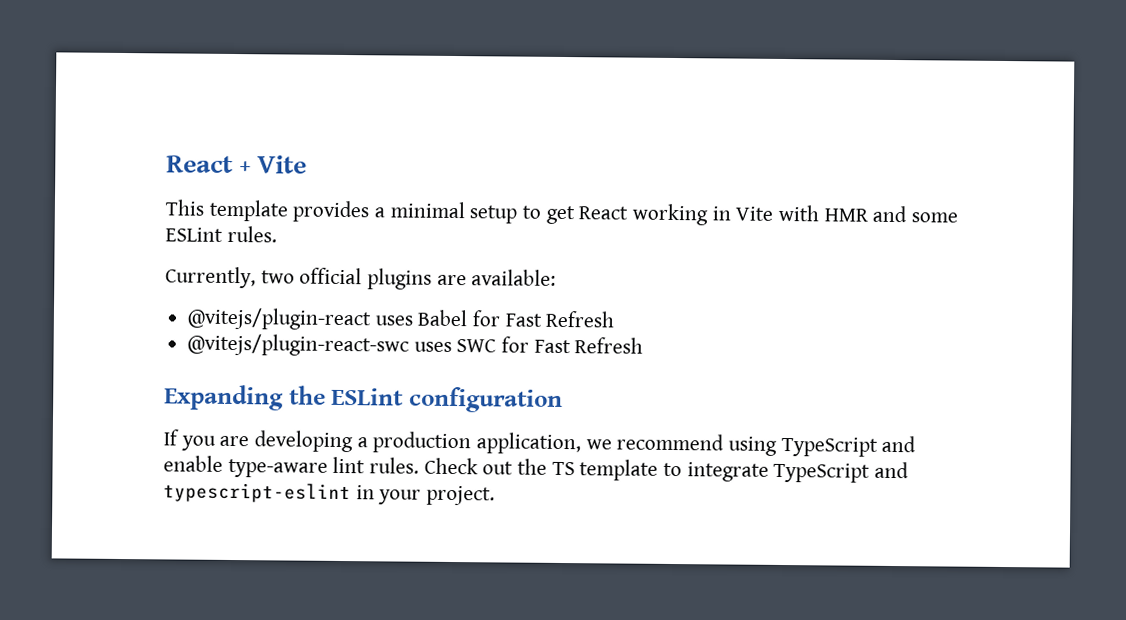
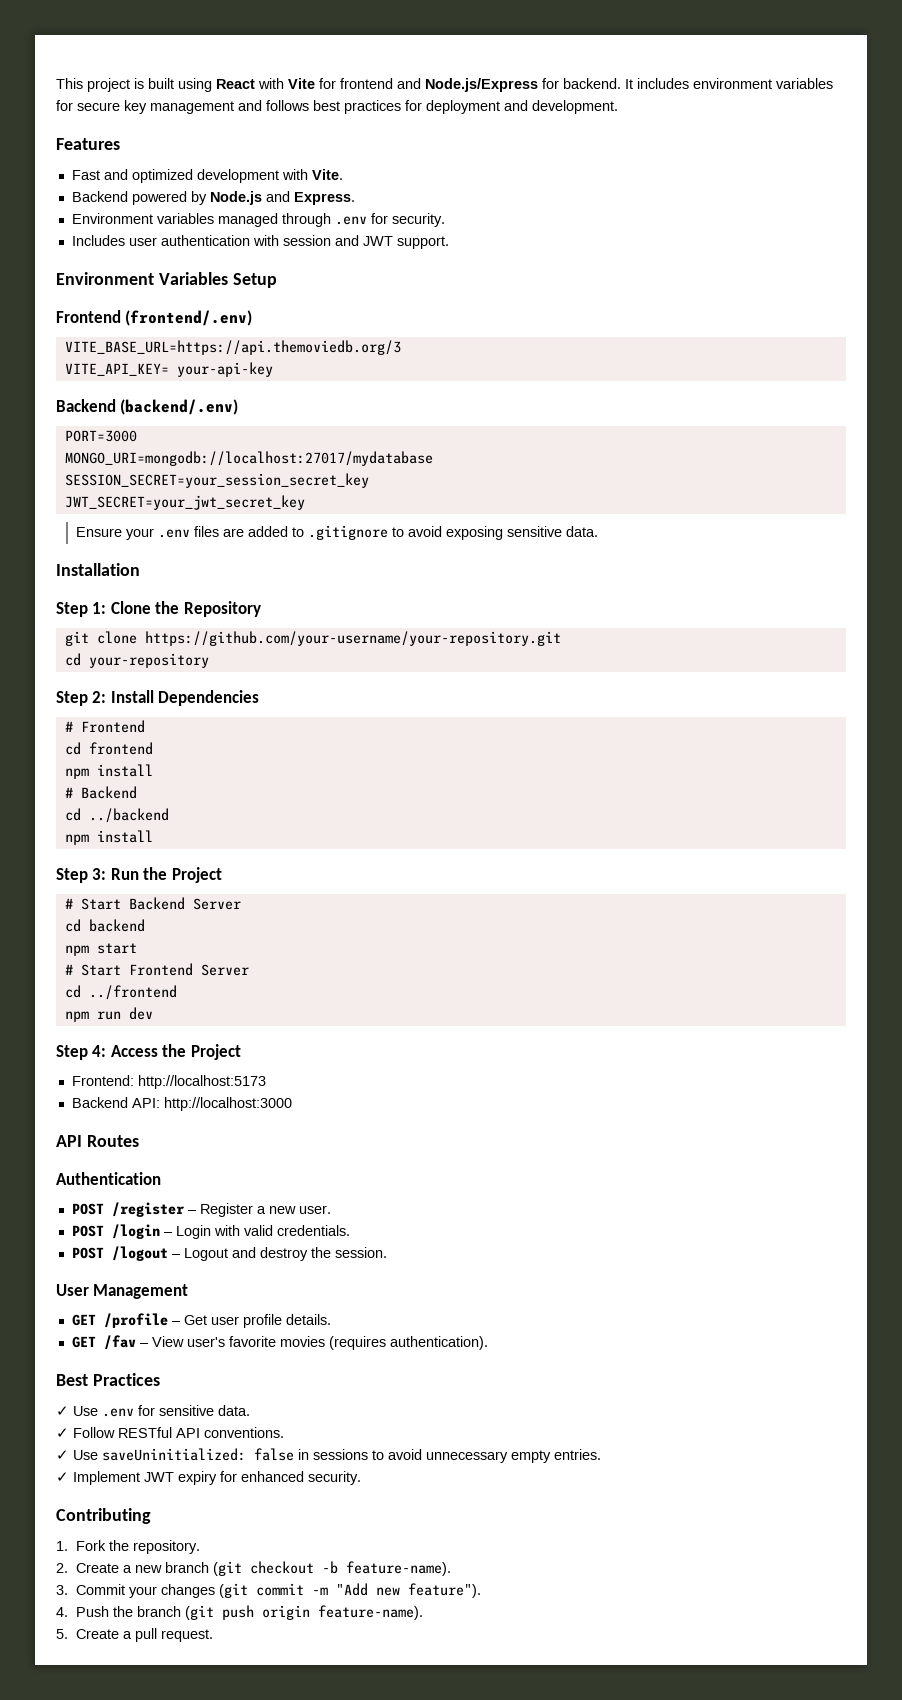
[166,155,308,174] [165,199,959,226] [165,225,277,243] [165,266,557,290] [187,307,615,331] [187,333,644,357] [164,384,563,413] [163,429,917,457] [163,455,910,483] [163,482,496,506] React + Vite // This template provides a minimal setup to get React working in Vite with HMR and some ESLint rules. // Currently, two official plugins are available: // @vitejs/plugin-react uses Babel for Fast Refresh // @vitejs/plugin-react-swc uses SWC for Fast Refresh // Expanding the ESLint configuration // If you are developing a production application, we recommend using TypeScript and enable type-aware lint rules. Check out the TS template to integrate TypeScript and typescript-eslint in your project. -> [56,78,833,92] [56,100,618,114] [56,138,120,150] [71,169,343,183] [71,191,355,205] [71,213,445,227] [71,235,449,249] [56,272,277,288] [56,310,253,326] [64,340,401,355] [64,362,273,377] [56,399,239,415] [64,430,137,442] [64,451,433,466] [64,473,369,488] [64,495,305,510] [76,525,599,540] [56,563,140,576] [56,601,261,617] [64,631,561,646] [64,653,209,668] [56,690,260,706] [64,720,145,733] [64,742,153,755] [64,764,153,779] [64,786,137,799] [64,808,169,823] [64,830,153,845] [56,867,222,883] [64,897,241,910] [64,919,145,932] [64,943,137,956] [64,963,249,976] [64,985,177,1000] [64,1007,153,1022] [56,1044,241,1060] [71,1075,266,1089] [71,1097,292,1111] [56,1135,139,1147] [56,1172,161,1185] [71,1202,331,1217] [71,1224,350,1239] [71,1246,387,1261] [56,1284,189,1299] [71,1313,331,1328] [71,1335,488,1350] [56,1373,160,1386] [56,1405,250,1417] [56,1427,284,1438] [56,1448,601,1463] [56,1471,361,1485] [56,1508,151,1524] [56,1540,201,1554] [56,1561,452,1576] [56,1583,482,1598] [56,1605,424,1620] [56,1628,214,1642] This project is built using React with Vite for frontend and Node.js/Express for backend. It includes environment variables for secure key management and follows best practices for deployment and development. // Features // Fast and optimized development with Vite. // Backend powered by Node.js and Express. // Environment variables managed through .env for security. // Includes user authentication with session and JWT support. // Environment Variables Setup // Frontend (frontend/.env) // VITE_BASE_URL=https://api.themoviedb.org/3 // VITE_API_KEY= your-api-key // Backend (backend/.env) // PORT=3000 // MONGO_URI=mongodb://localhost:27017/mydatabase // SESSION_SECRET=your_session_secret_key // JWT_SECRET=your_jwt_secret_key // Ensure your .env files are added to .gitignore to avoid exposing sensitive data. // Installation // Step 1: Clone the Repository // git clone https://github.com/your-username/your-repository.git // cd your-repository // Step 2: Install Dependencies // # Frontend // cd frontend // npm install // # Backend // cd ../backend // npm install // Step 3: Run the Project // # Start Backend Server // cd backend // npm start // # Start Frontend Server // cd ../frontend // npm run dev // Step 4: Access the Project // Frontend: http://localhost:5173 // Backend API: http://localhost:3000 // API Routes // Authentication // POST /register – Register a new user. // POST /login – Login with valid credentials. // POST /logout – Logout and destroy the session. // User Management // GET /profile – Get user profile details. // GET /fav – View user's favorite movies (requires authentication). // Best Practices // ✓ Use .env for sensitive data. // ✓ Follow RESTful API conventions. // ✓ Use saveUninitialized: false in sessions to avoid unnecessary empty entries. // ✓ Implement JWT expiry for enhanced security. // Contributing // 1. Fork the repository. // 2. Create a new branch (git checkout -b feature-name). // 3. Commit your changes (git commit -m "Add new feature"). // 4. Push the branch (git push origin feature-name). // 5. Create a pull request.

